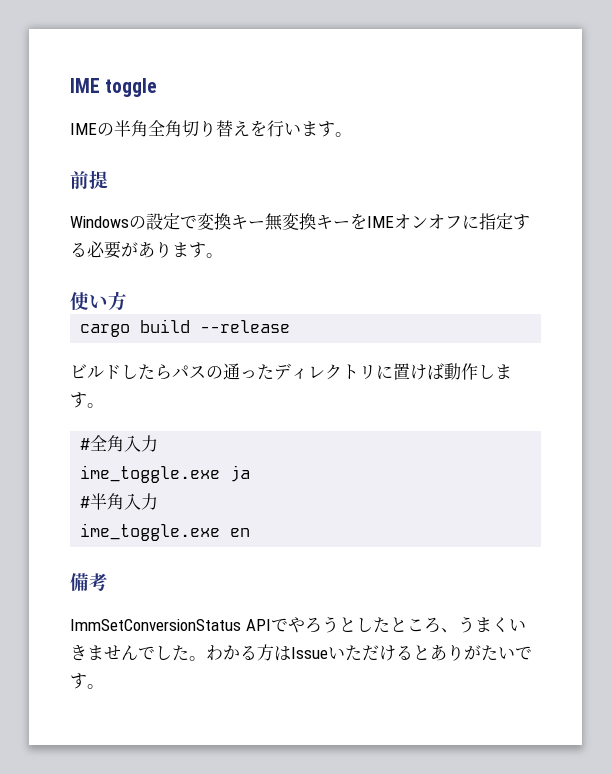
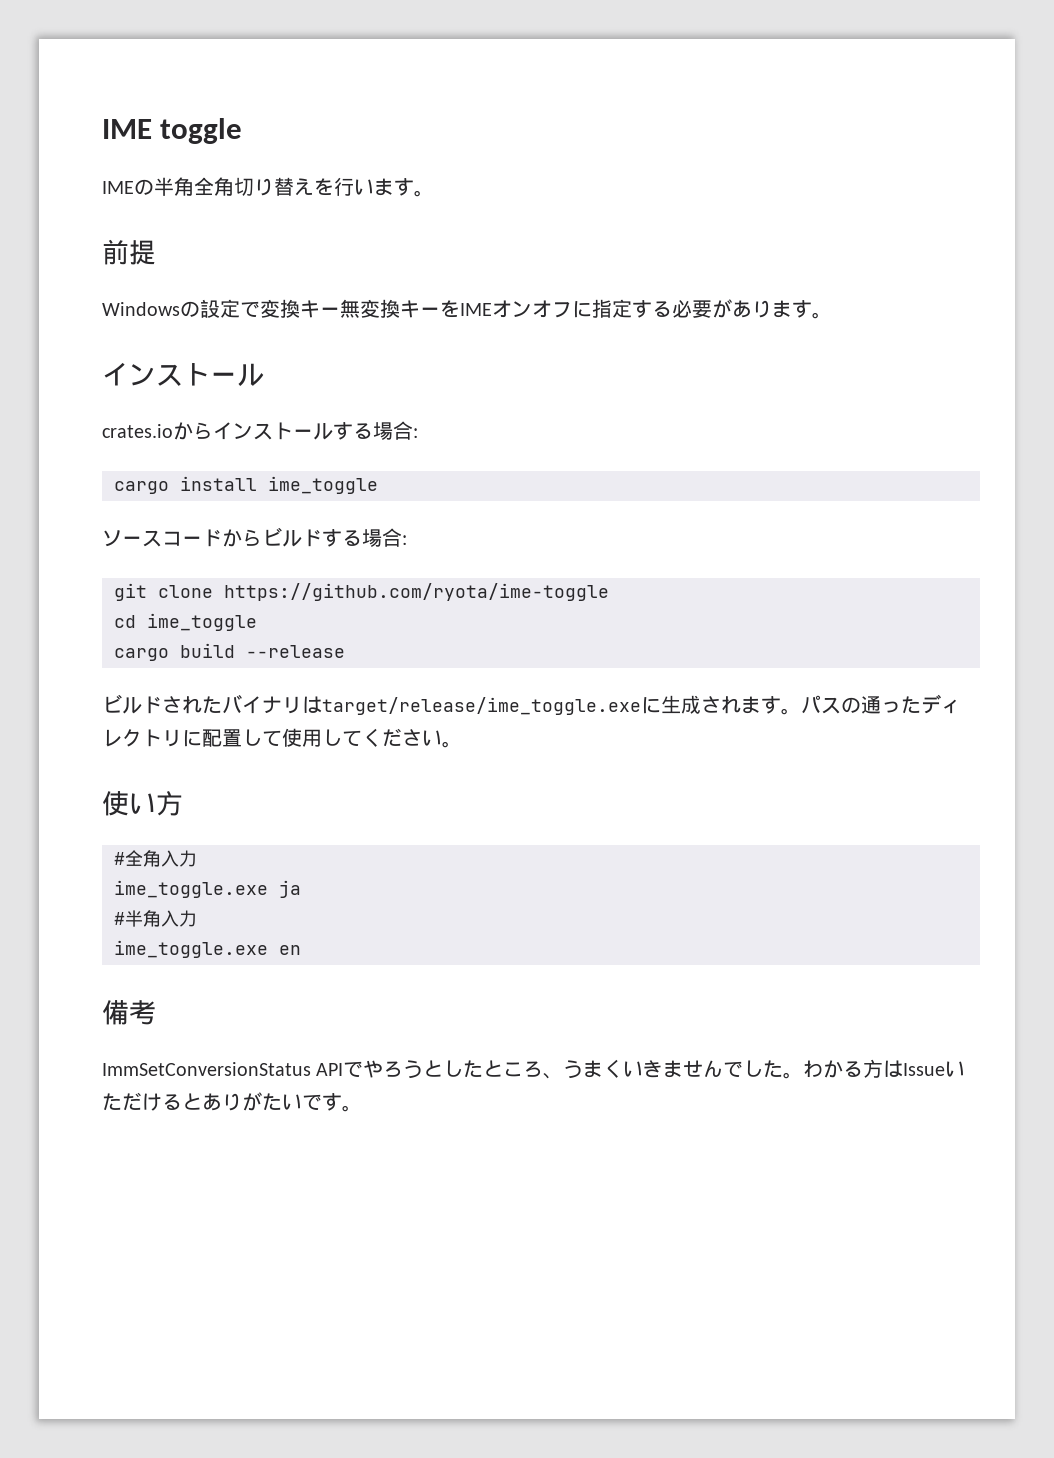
[70,291,127,311] 使い方 -> [102,362,264,386] [102,421,418,440] [114,476,378,494] [102,527,407,547] [114,583,609,601] [114,613,257,631] インストール // crates.ioからインストールする場合: // cargo install ime_toggle // ソースコードからビルドする場合: // git clone https://github.com/ryota/ime-toggle // cd ime_toggle
[121,364,172,380] したら -> [162,694,801,715] されたバイナリはtarget/release/ime_toggle.exeに生成されます。
[393,363,512,380] [70,392,104,408] 置けば動作します。 -> [202,728,462,748] [102,791,183,816] 配置して使用してください。 // 使い方

